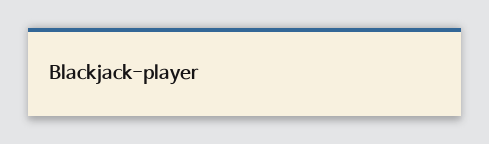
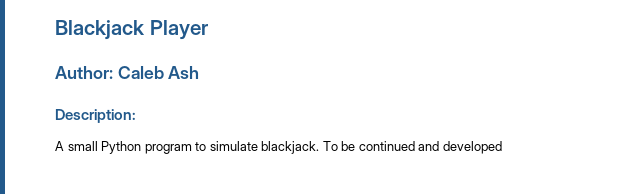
[49,64,199,85] Blackjack-player -> [55,20,208,40] [55,66,200,79] [55,109,136,123] [55,141,502,154] Blackjack Player // Author: Caleb Ash // Description: // A small Python program to simulate blackjack. To be continued and developed

